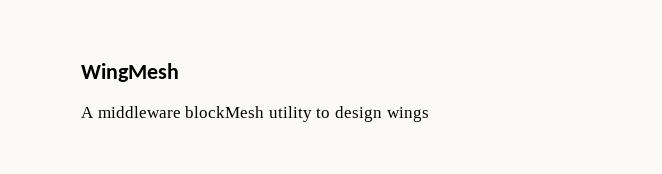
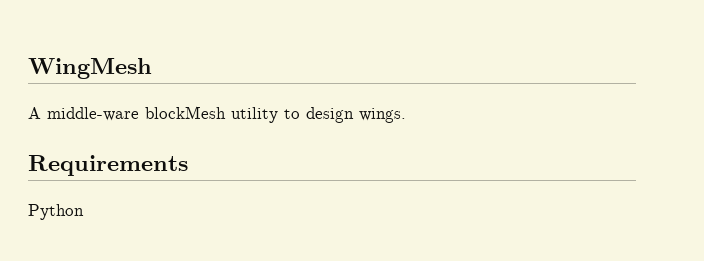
[97,106,181,118] middleware -> [47,107,139,121] middle-ware
[386,107,429,122] wings -> [359,108,406,123] [28,155,188,176] [28,204,84,220] wings. // Requirements // Python

